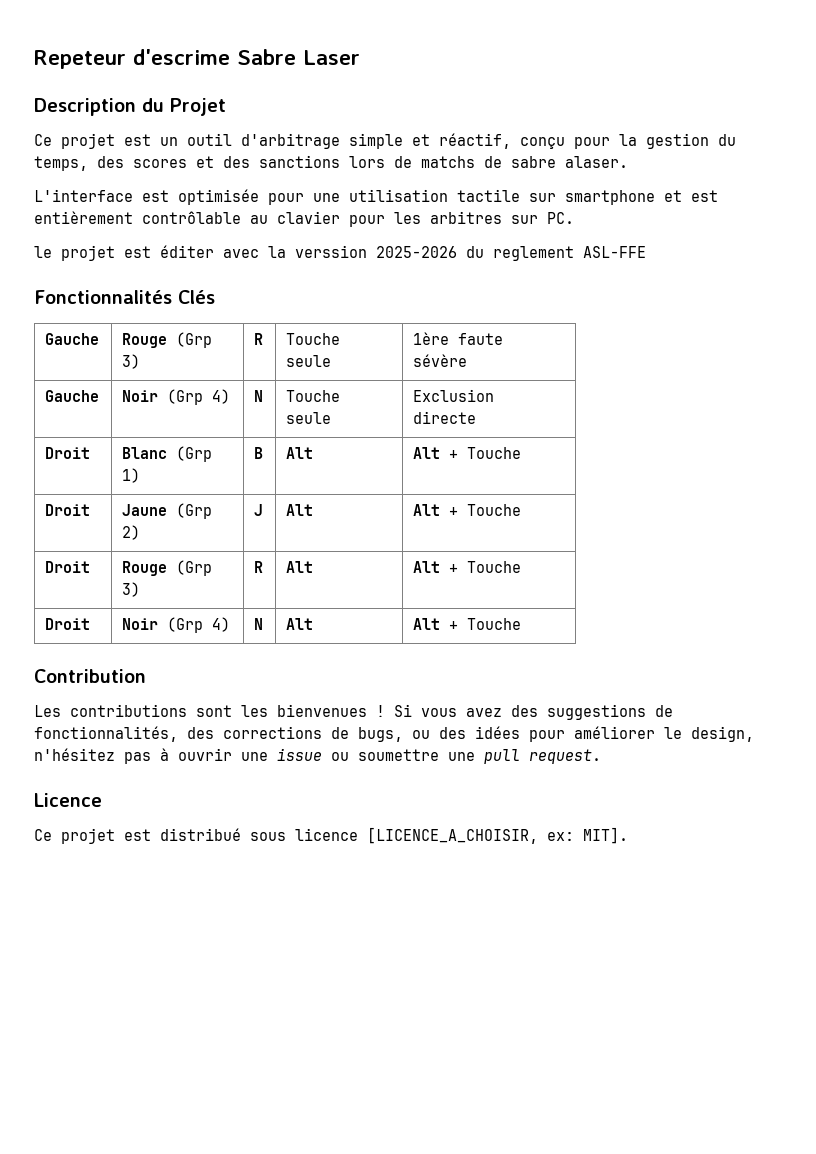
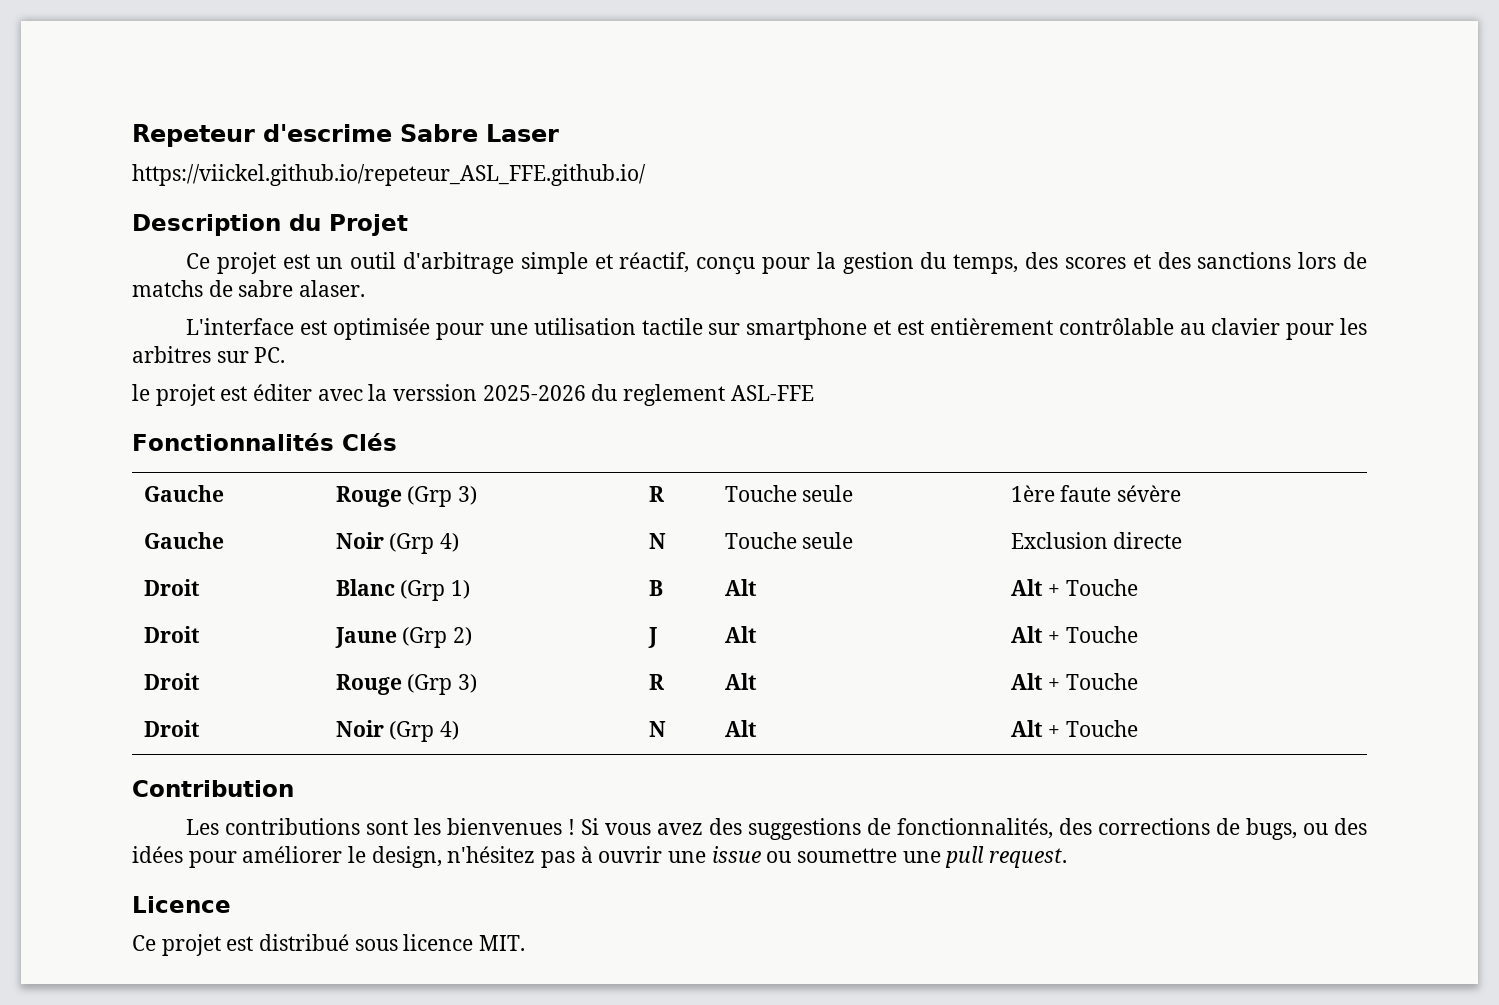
(360, 57) none -> [132,164,646,186] // https://viickel.github.io/repeteur_ASL_FFE.github.io/
[367,827,628,844] [LICENCE_A_CHOISIR, ex: MIT]. -> [479,935,526,951] MIT.

